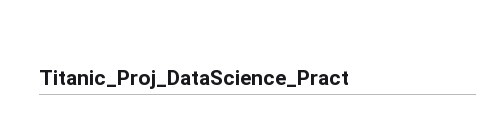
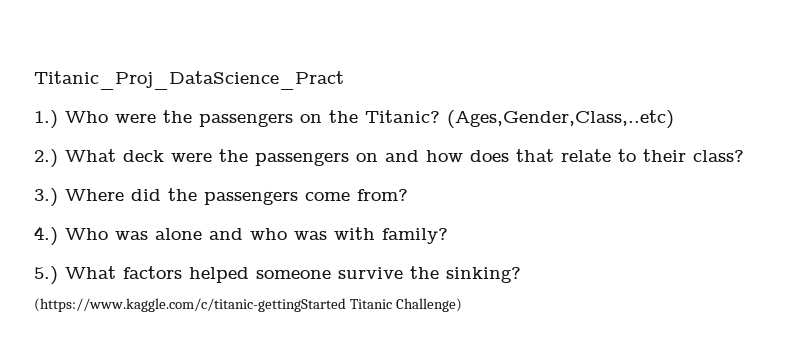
(349, 79) none -> [34,110,674,129] [34,149,744,168] [34,188,408,207] [34,226,448,246] [34,266,521,285] [34,298,462,312] // 1.) Who were the passengers on the Titanic? (Ages,Gender,Class,..etc) // 2.) What deck were the passengers on and how does that relate to their class? // 3.) Where did the passengers come from? // 4.) Who was alone and who was with family? // 5.) What factors helped someone survive the sinking? // (https://www.kaggle.com/c/titanic-gettingStarted Titanic Challenge)

